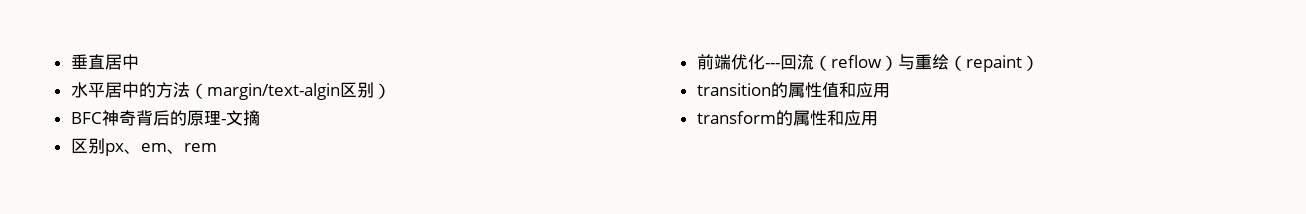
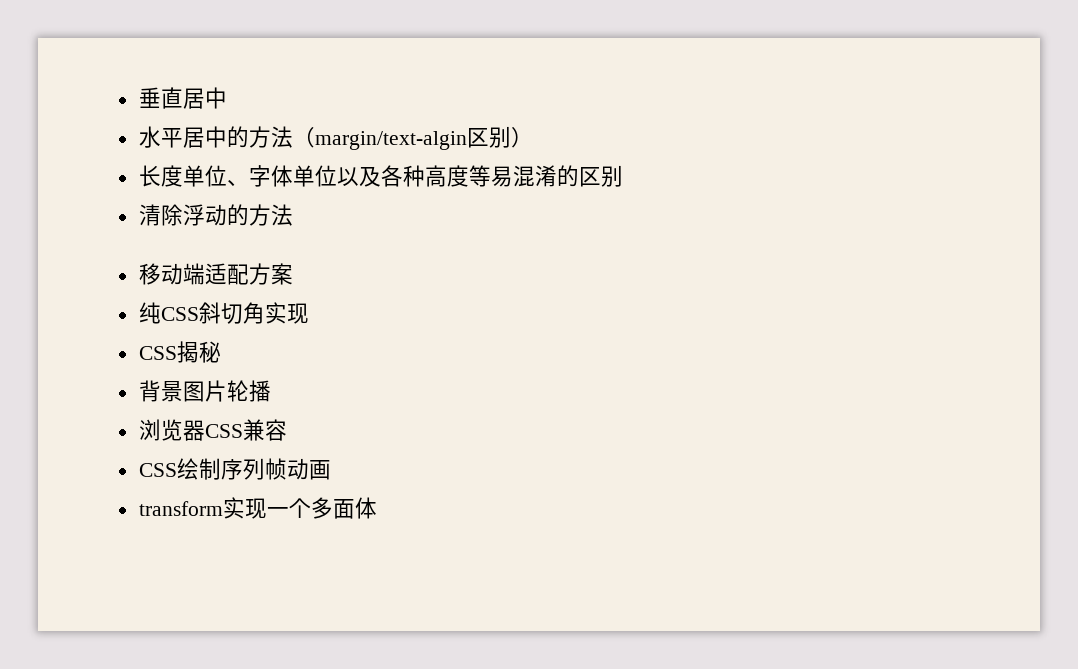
[70,110,260,126] [70,138,217,156] [696,54,1039,72] [696,82,890,98] [696,110,878,126] BFC神奇背后的原理-文摘 // 区别px、em、rem // 前端优化---回流（reflow）与重绘（repaint） // transition的属性值和应用 // transform的属性和应用 -> [138,165,623,187] [138,204,293,226] [138,263,293,285] [138,302,309,324] [138,341,221,363] [138,380,271,402] [138,419,287,441] [138,458,331,480] [138,497,377,519] 长度单位、字体单位以及各种高度等易混淆的区别 // 清除浮动的方法 // 移动端适配方案 // 纯CSS斜切角实现 // CSS揭秘 // 背景图片轮播 // 浏览器CSS兼容 // CSS绘制序列帧动画 // transform实现一个多面体

